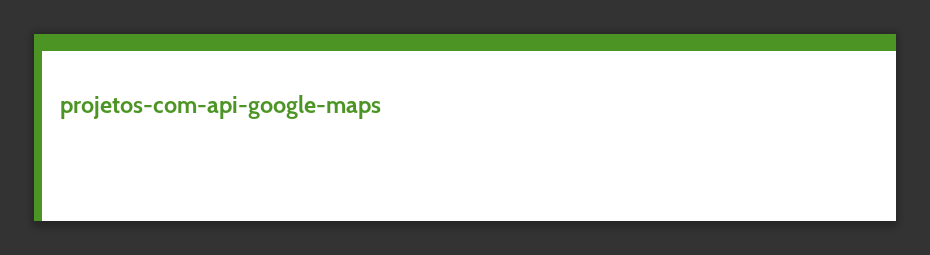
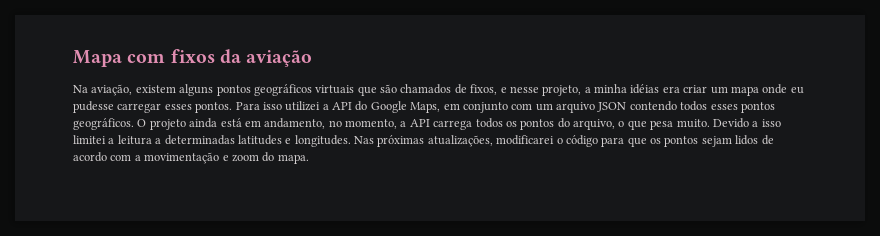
[60,95,381,119] projetos-com-api-google-maps -> [73,49,313,67] [73,84,804,96] [73,101,775,113] [73,118,781,130] [73,135,774,147] [73,152,309,164] Mapa com fixos da aviação // Na aviação, existem alguns pontos geográficos virtuais que são chamados de fixos, e nesse projeto, a minha idéias era criar um mapa onde eu pudesse carregar esses pontos. Para isso utilizei a API do Google Maps, em conjunto com um arquivo JSON contendo todos esses pontos geográficos. O projeto ainda está em andamento, no momento, a API carrega todos os pontos do arquivo, o que pesa muito. Devido a isso limitei a leitura a determinadas latitudes e longitudes. Nas próximas atualizações, modificarei o código para que os pontos sejam lidos de acordo com a movimentação e zoom do mapa.

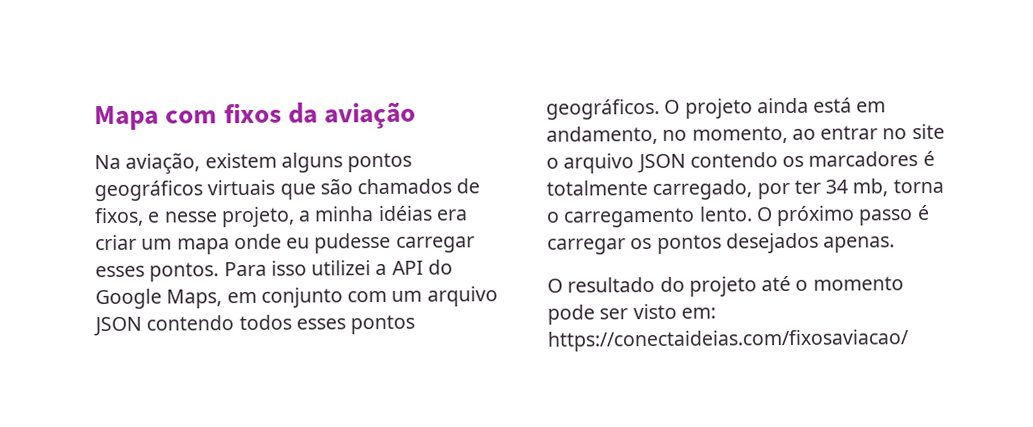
[400,118,781,130] [73,135,774,147] [73,152,309,164] a API carrega todos os pontos do arquivo, o que pesa muito. Devido a isso limitei a leitura a determinadas latitudes e longitudes. Nas próximas atualizações, modificarei o código para que os pontos sejam lidos de acordo com a movimentação e zoom do mapa. -> [791,123,945,140] [546,150,935,174] [546,178,944,200] [546,204,930,228] [547,232,896,255] [547,275,904,297] [547,303,716,325] [547,329,910,352] ao entrar no site o arquivo JSON contendo os marcadores é totalmente carregado, por ter 34 mb, torna o carregamento lento. O próximo passo é carregar os pontos desejados apenas. // O resultado do projeto até o momento pode ser visto em: https://conectaideias.com/fixosaviacao/

